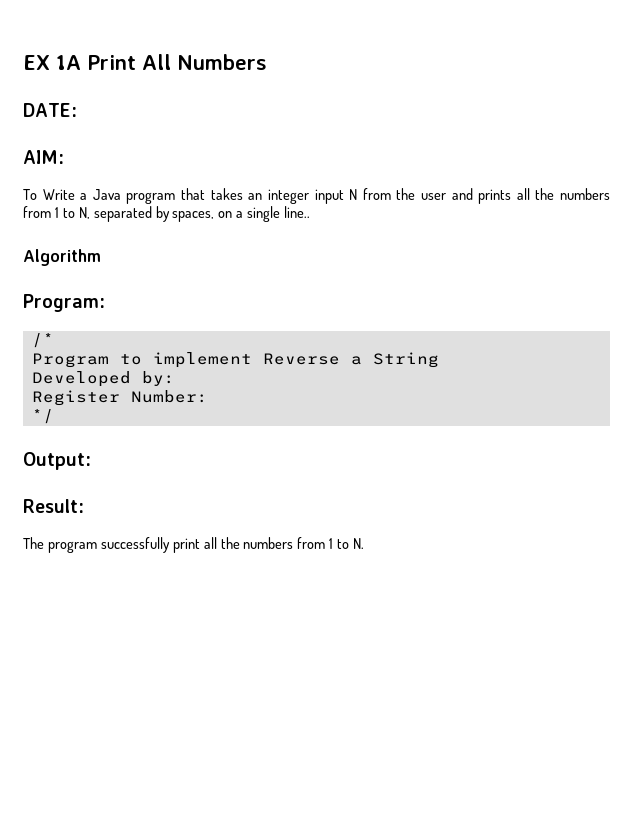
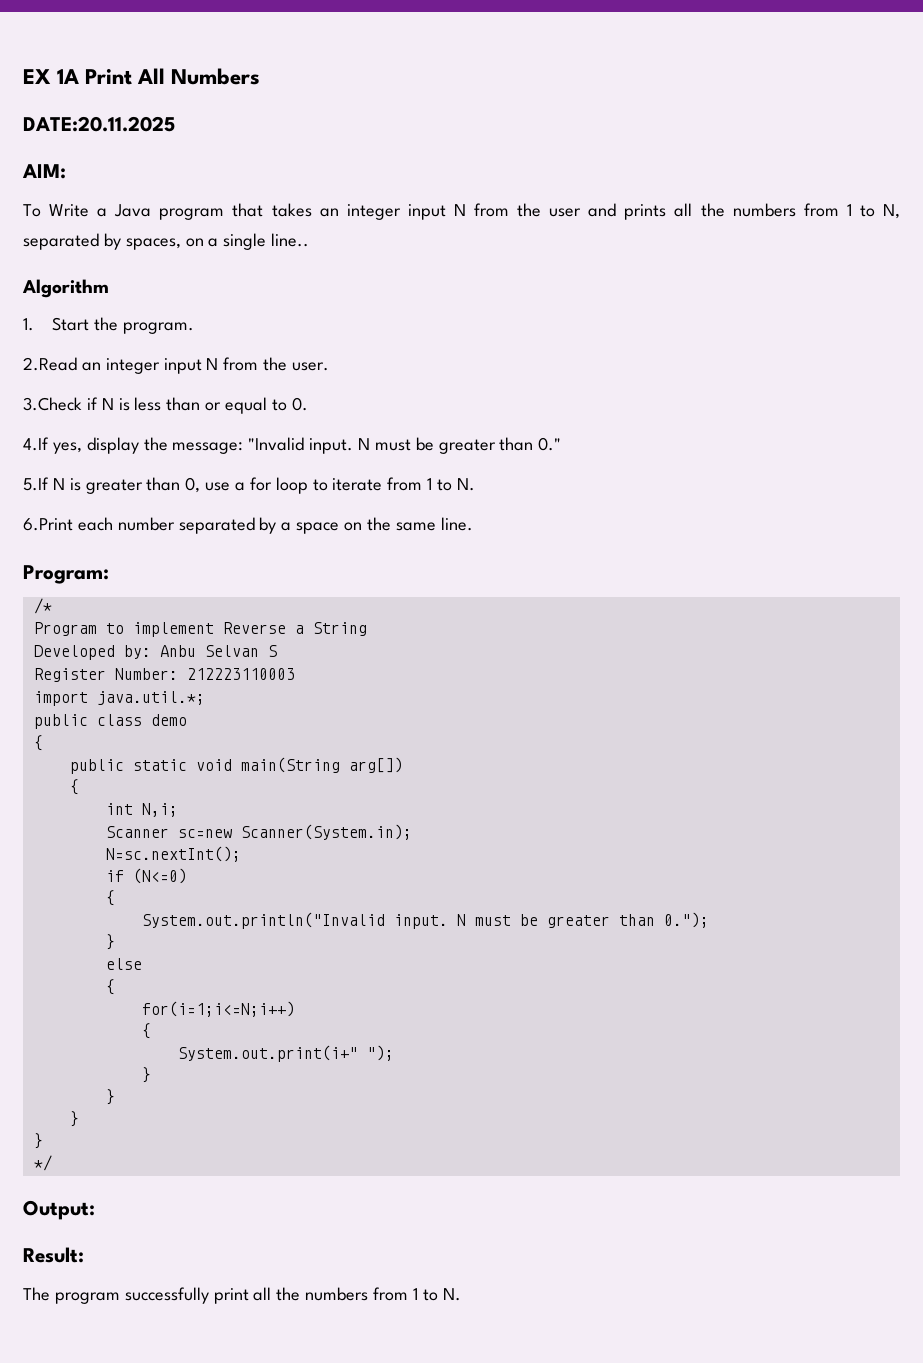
[23,103,77,117] DATE: -> [23,116,175,132] DATE:20.11.2025
(101, 257) none -> [23,317,194,334] [23,357,330,374] [23,397,308,414] [23,437,562,454] [23,477,475,494] [23,517,473,534] // 1. Start the program. // 2.Read an integer input N from the user. // 3.Check if N is less than or equal to 0. // 4.If yes, display the message: "Invalid input. N must be greater than 0." // 5.If N is greater than 0, use a for loop to iterate from 1 to N. // 6.Print each number separated by a space on the same line.
(175, 378) none -> [159,645,277,657] Anbu Selvan S
(208, 396) none -> [186,668,295,680] [33,691,205,706] [33,714,187,729] [33,735,43,751] [69,757,403,774] [69,779,79,795] [105,803,178,817] [105,824,412,840] [105,846,241,862] [105,868,187,884] [105,890,115,906] [141,912,709,929] [105,934,115,950] [105,958,142,970] [105,979,115,995] [141,1001,295,1017] [141,1023,151,1039] [177,1045,394,1062] [141,1067,151,1083] [105,1089,115,1105] [69,1111,79,1127] [33,1133,43,1149] 212223110003 // import java.util.*; // public class demo // { // public static void main(String arg[]) // { // int N,i; // Scanner sc=new Scanner(System.in); // N=sc.nextInt(); // if (N<=0) // { // System.out.println("Invalid input. N must be greater than 0."); // } // else // { // for(i=1;i<=N;i++) // { // System.out.print(i+" "); // } // } // } // }

